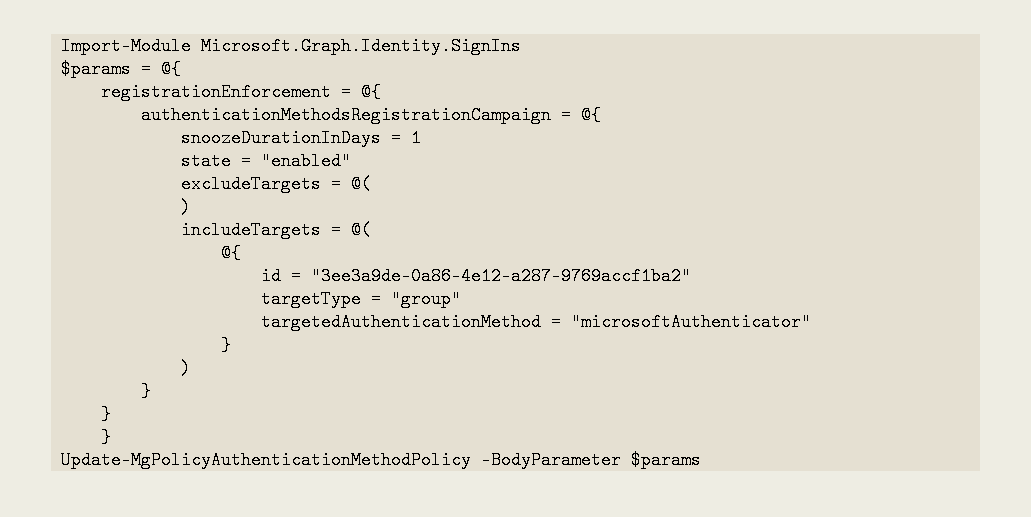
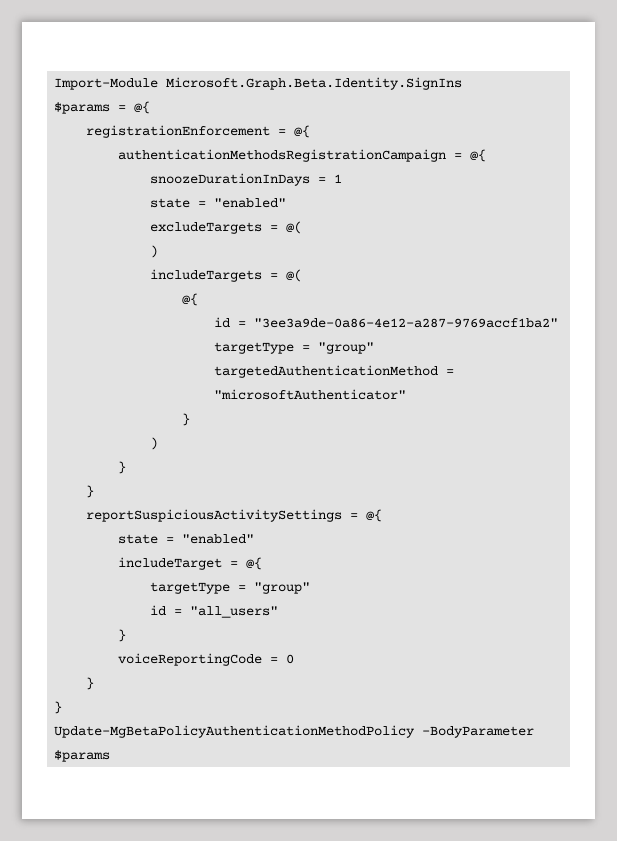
[200,37,521,55] Microsoft.Graph.Identity.SignIns -> [165,77,462,90] Microsoft.Graph.Beta.Identity.SignIns
[100,428,111,446] [60,451,471,469] } // Update-MgPolicyAuthenticationMethodPolicy -> [85,509,382,522] [117,534,254,544] [117,557,262,570] [149,582,310,594] [149,605,278,618] [117,629,126,642] [117,653,294,666] [85,677,94,690] [53,701,62,714] [53,725,415,738] reportSuspiciousActivitySettings = @{ // state = "enabled" // includeTarget = @{ // targetType = "group" // id = "all_users" // } // voiceReportingCode = 0 // } // } // Update-MgBetaPolicyAuthenticationMethodPolicy

